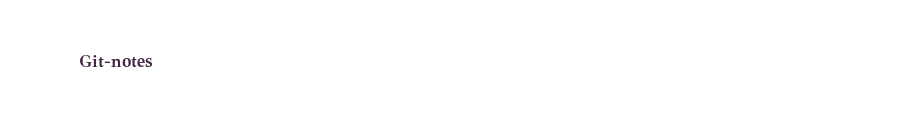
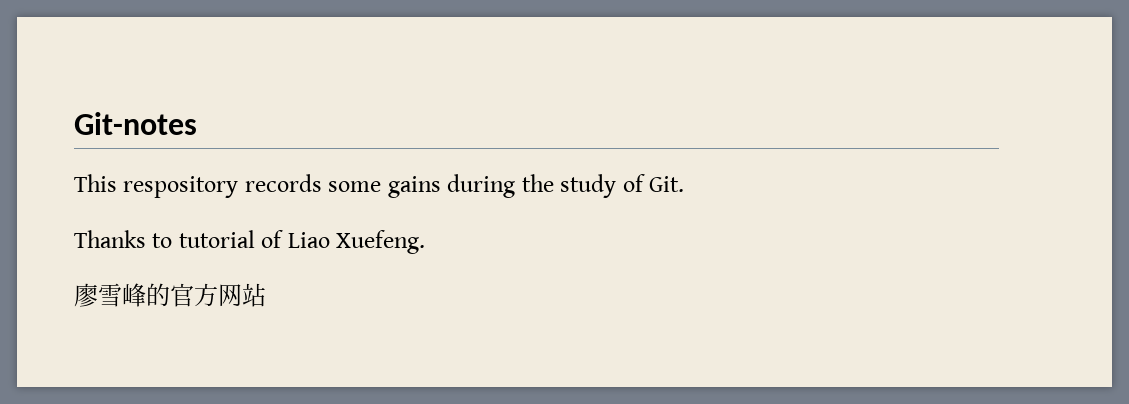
(153, 61) none -> [74,174,685,198] [74,230,426,254] [74,283,266,307] // This respository records some gains during the study of Git. // Thanks to tutorial of Liao Xuefeng. // 廖雪峰的官方网站

